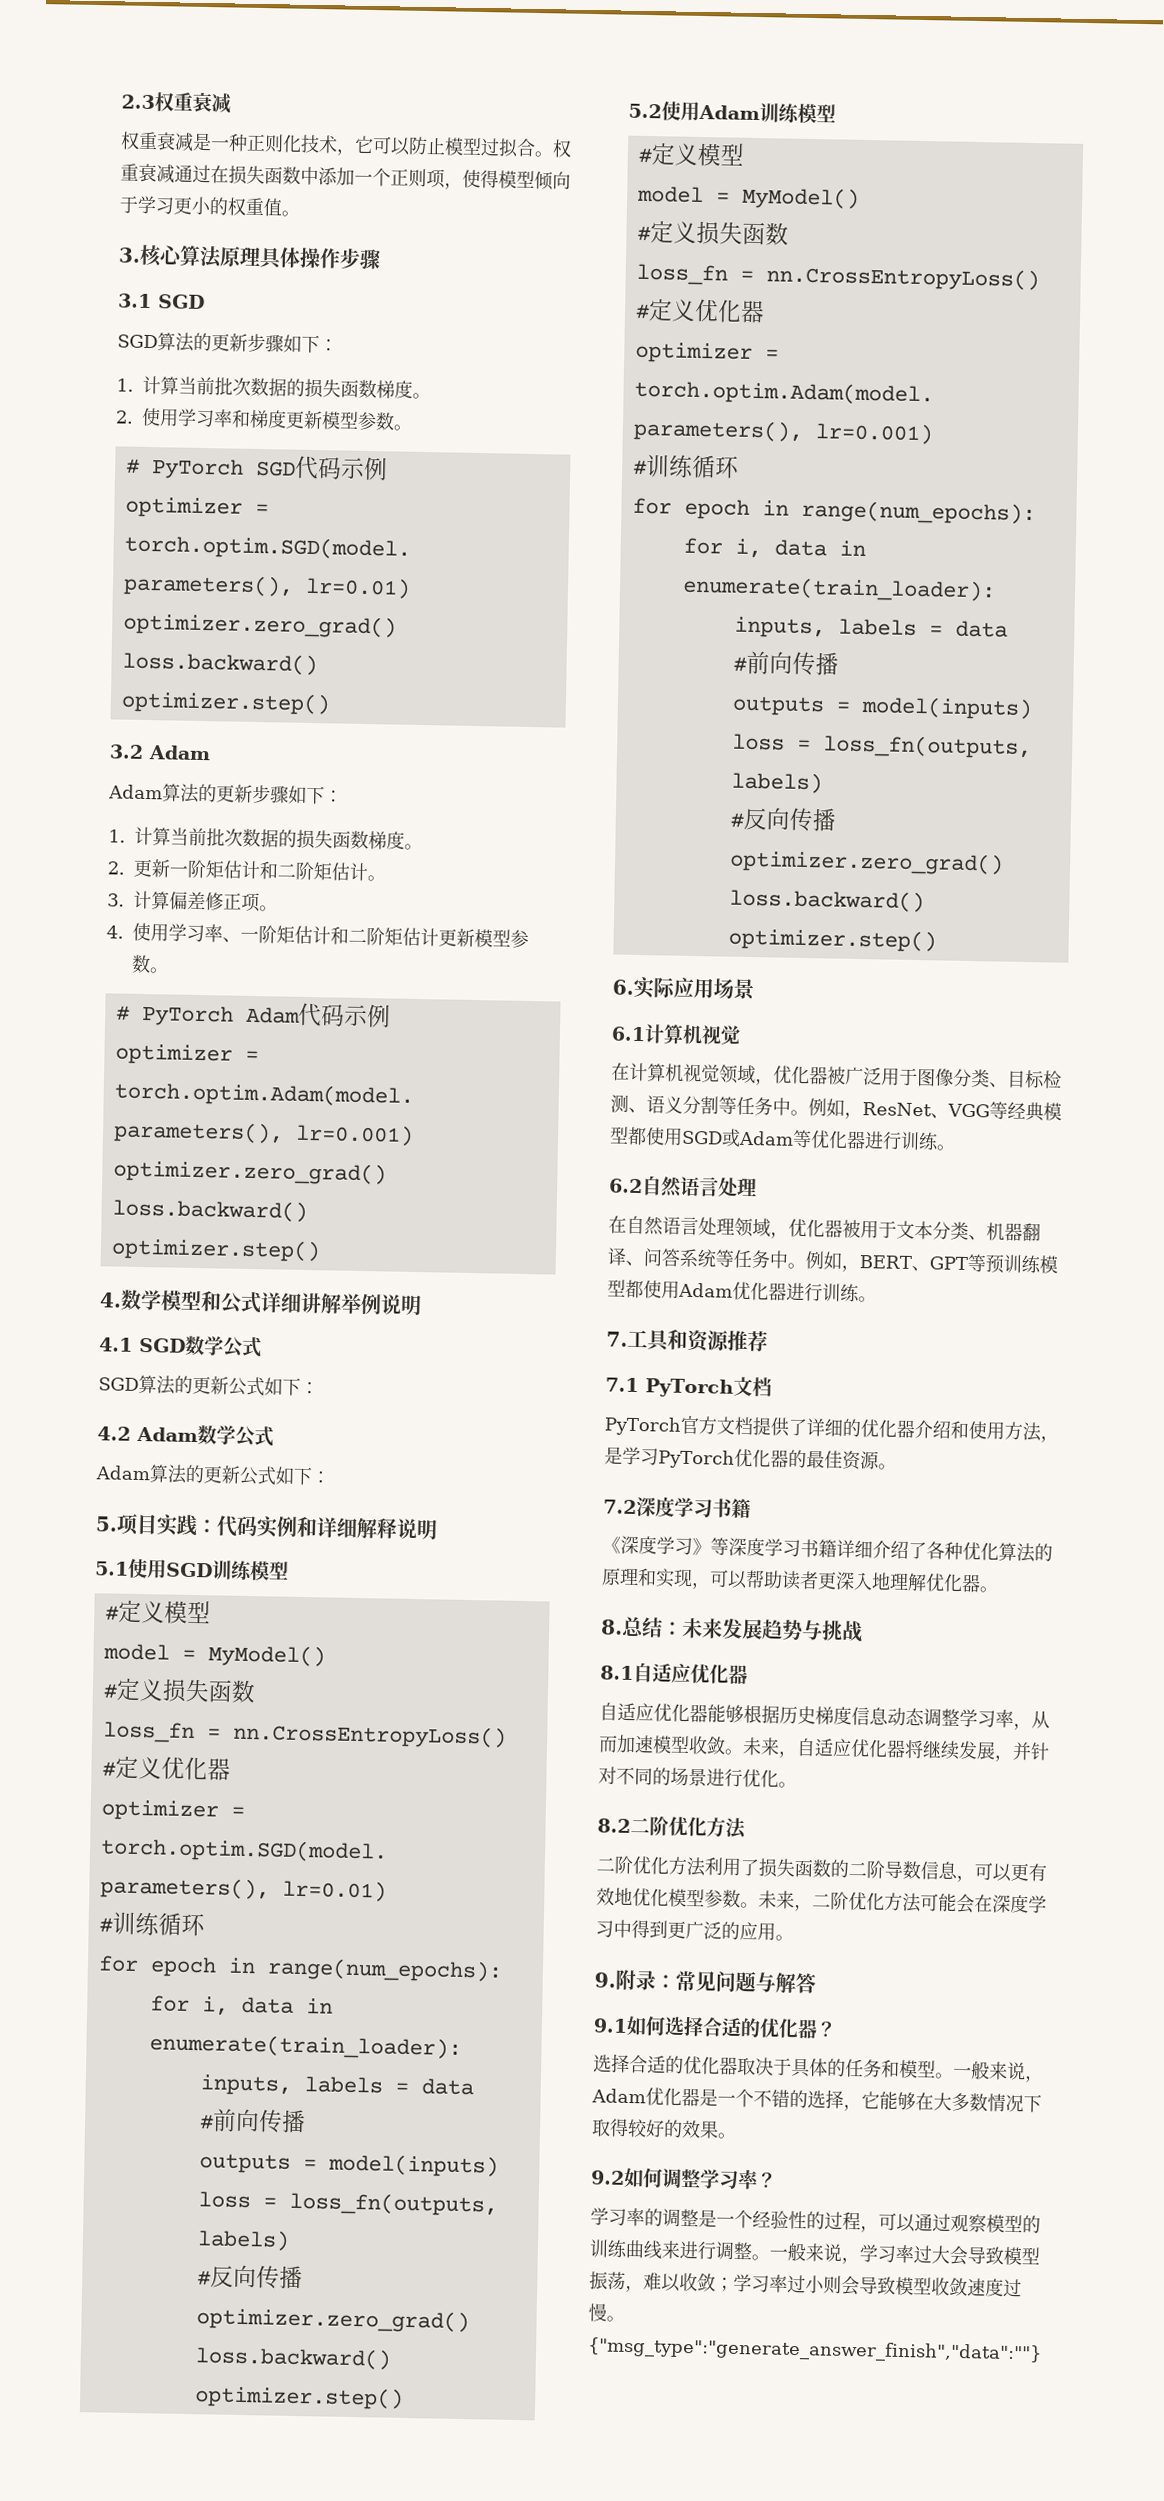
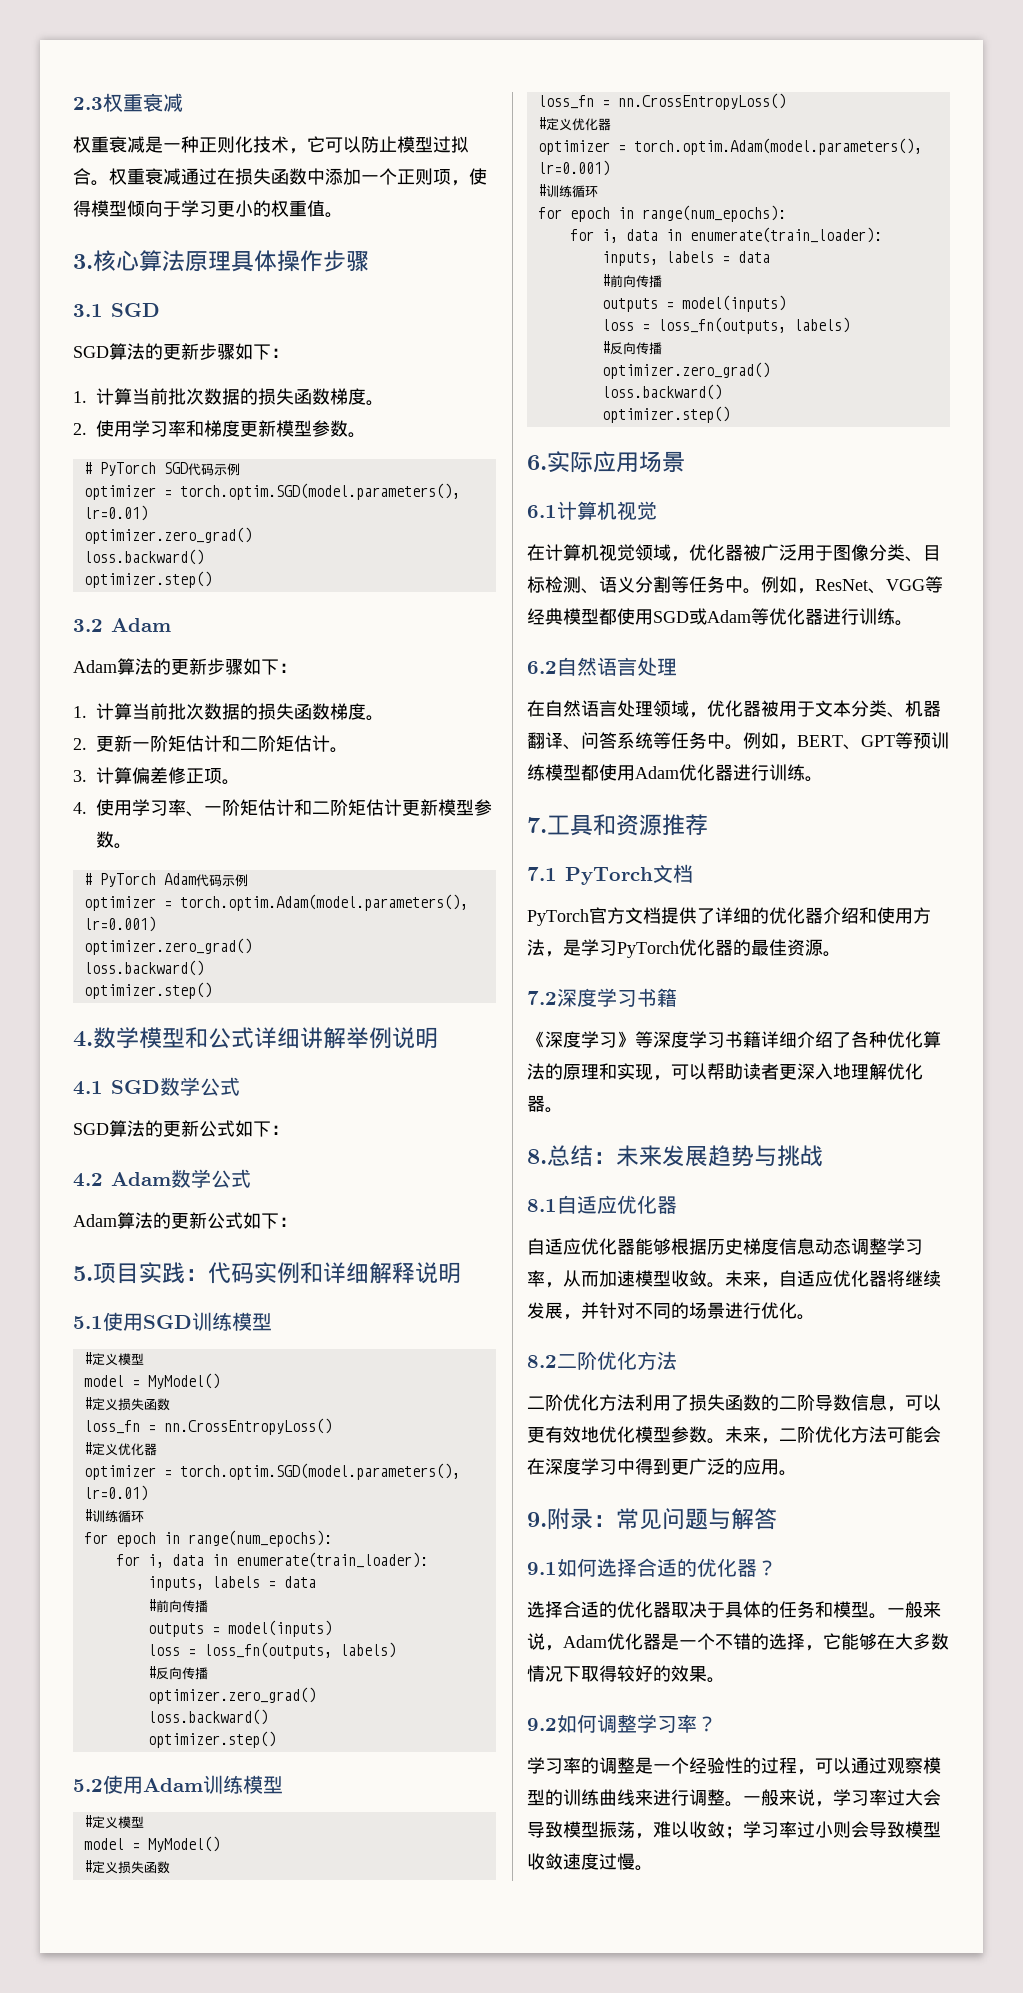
[587,2337,1042,2364] {"msg_type":"generate_answer_finish","data":""} -> (653, 1868) none

